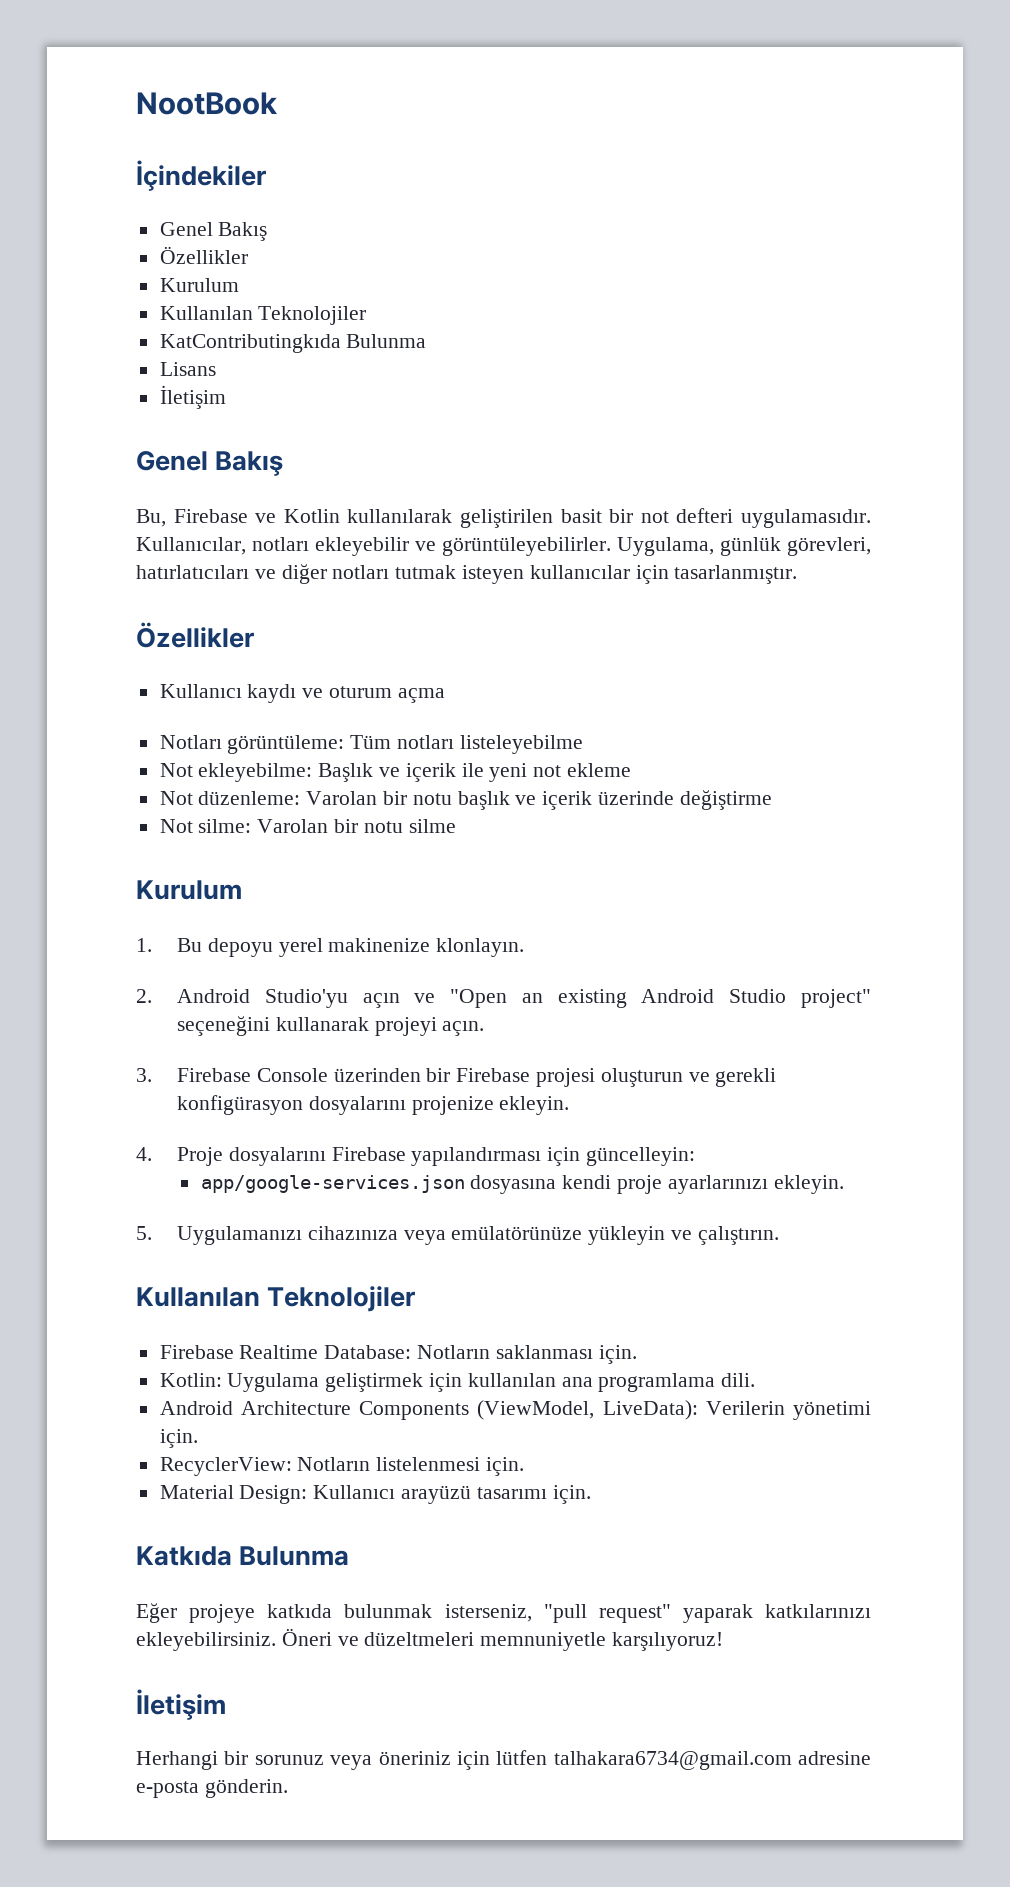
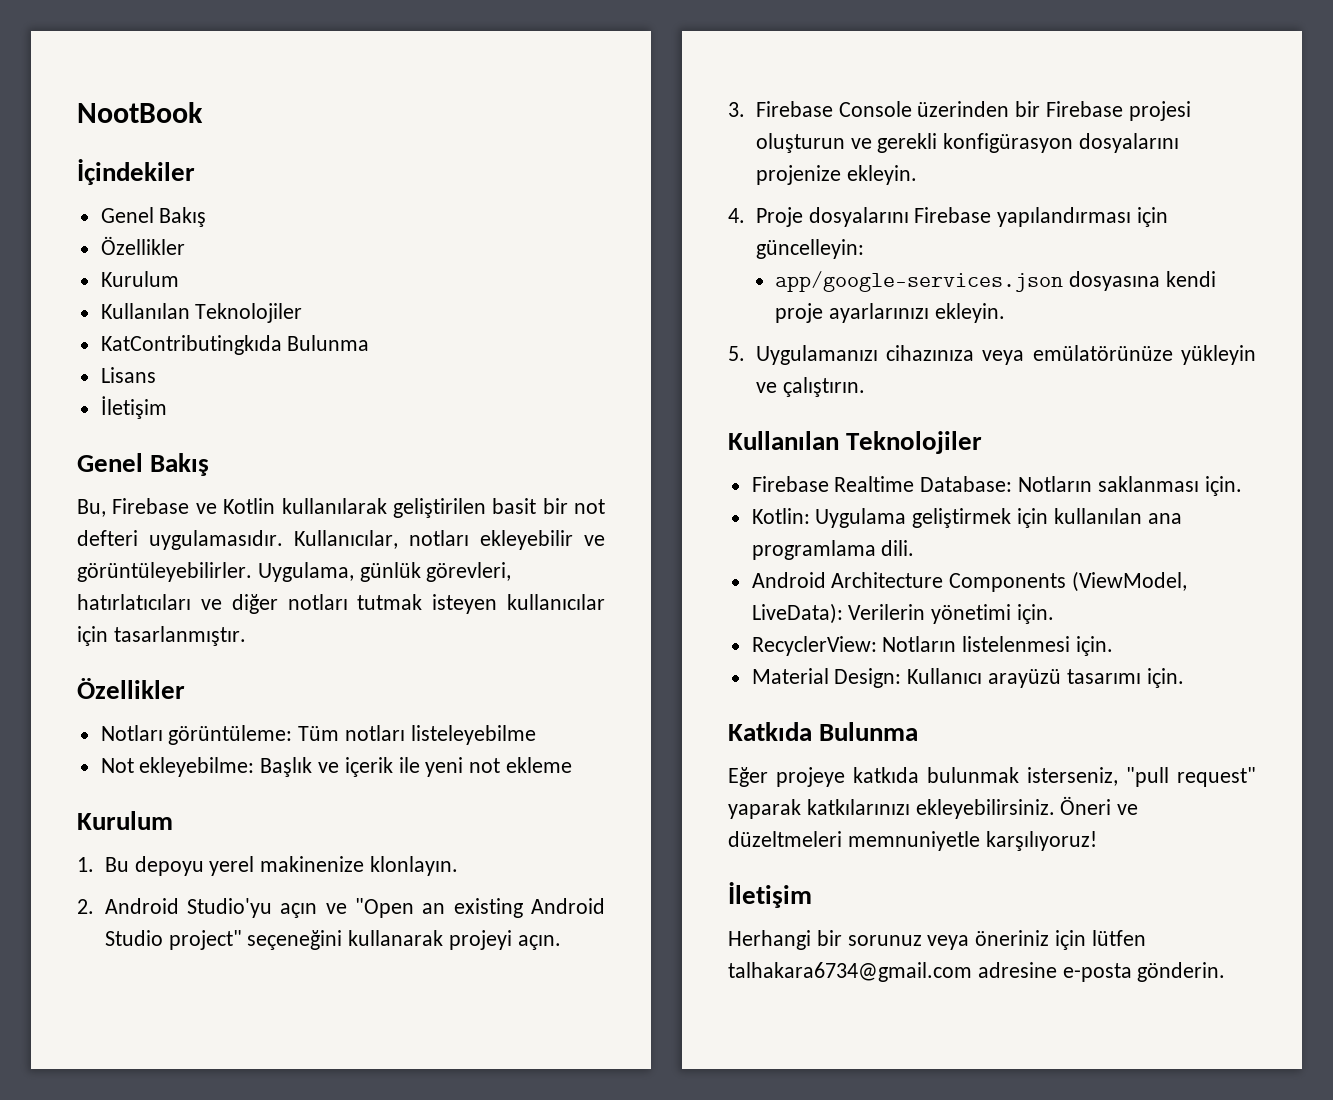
[159,684,445,703] // Kullanıcı kaydı ve oturum açma -> (185, 688) none
[159,790,772,810] [159,819,456,833] // Not düzenleme: Varolan bir notu başlık ve içerik üzerinde değiştirme // Not silme: Varolan bir notu silme -> (573, 765) none

